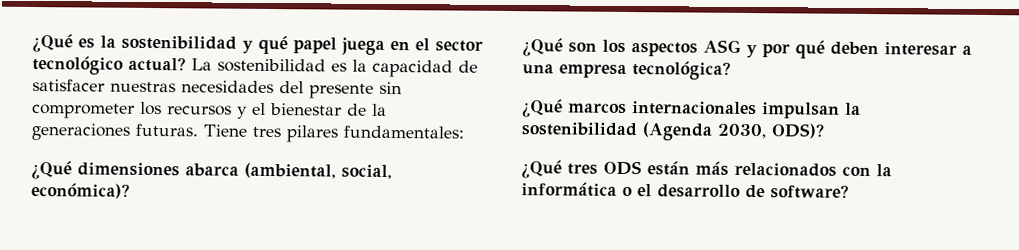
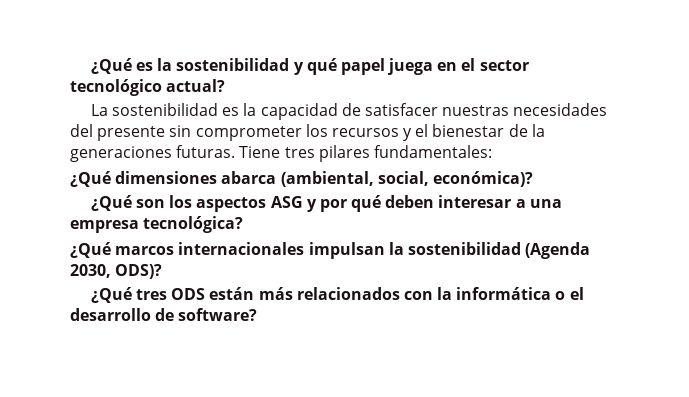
(186, 64) none -> (226, 85) //

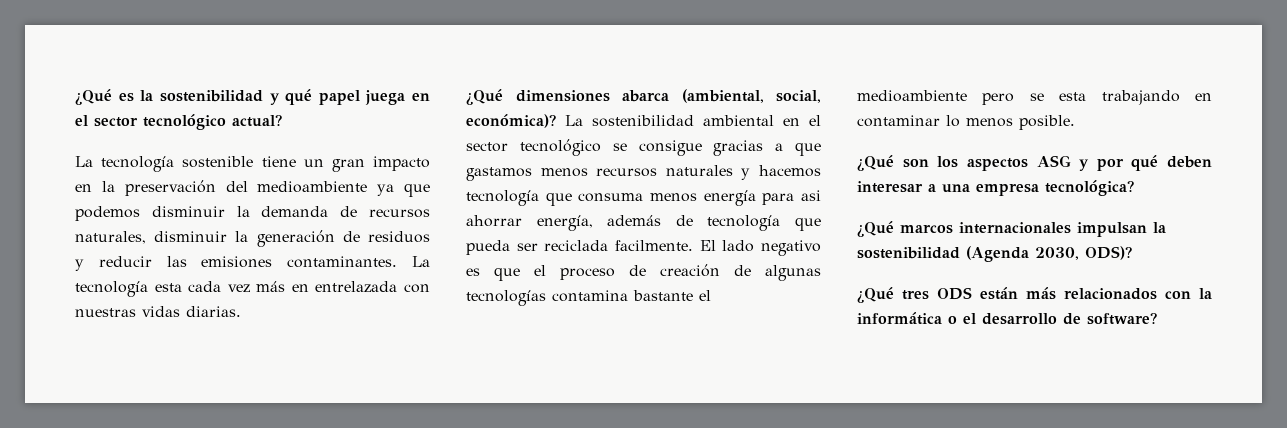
[111,103,608,120] [70,124,545,141] [70,145,492,162] sostenibilidad es la capacidad de satisfacer nuestras necesidades del presente sin comprometer los recursos y el bienestar de la generaciones futuras. Tiene tres pilares fundamentales: -> [101,156,430,172] [75,180,430,197] [75,206,431,221] [75,230,430,247] [75,256,430,271] [75,281,430,297] [75,306,241,317] tecnología sostenible tiene un gran impacto en la preservación del medioambiente ya que podemos disminuir la demanda de recursos naturales, disminuir la generación de residuos y reducir las emisiones contaminantes. La tecnología esta cada vez más en entrelazada con nuestras vidas diarias.
(533, 179) none -> [565,115,821,127] [466,139,821,156] [466,165,821,181] [466,190,821,206] [466,215,821,231] [466,240,821,256] [466,264,821,281] [466,290,711,306] [857,90,1212,105] [857,115,1075,130] La sostenibilidad ambiental en el sector tecnológico se consigue gracias a que gastamos menos recursos naturales y hacemos tecnología que consuma menos energía para asi ahorrar energía, además de tecnología que pueda ser reciclada facilmente. El lado negativo es que el proceso de creación de algunas tecnologías contamina bastante el medioambiente pero se esta trabajando en contaminar lo menos posible.

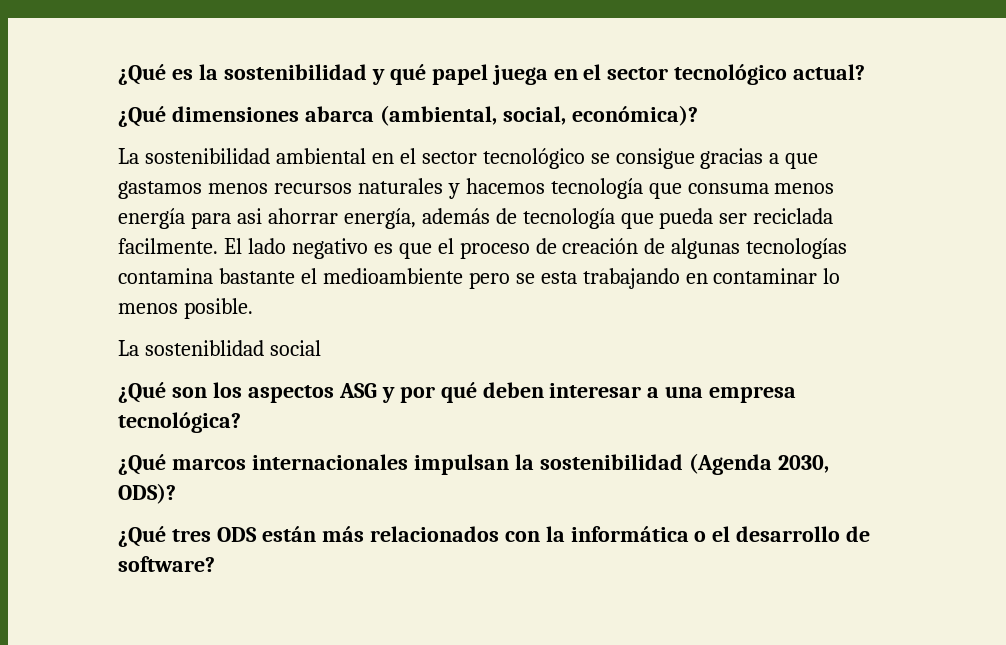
[75,156,430,172] [75,180,430,197] [75,206,431,221] [75,230,430,247] [75,256,430,271] [75,281,430,297] [75,306,241,317] // La tecnología sostenible tiene un gran impacto en la preservación del medioambiente ya que podemos disminuir la demanda de recursos naturales, disminuir la generación de residuos y reducir las emisiones contaminantes. La tecnología esta cada vez más en entrelazada con nuestras vidas diarias. -> (866, 72) none
(556, 121) none -> (698, 115) //
(1075, 122) none -> [118,340,321,356] // La sosteniblidad social

